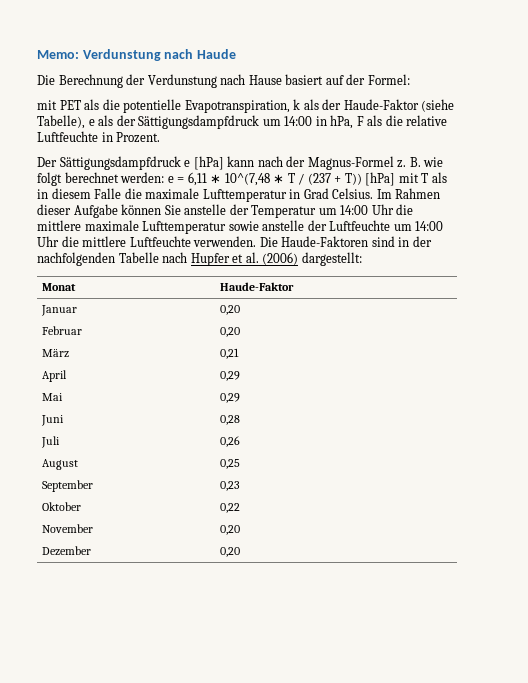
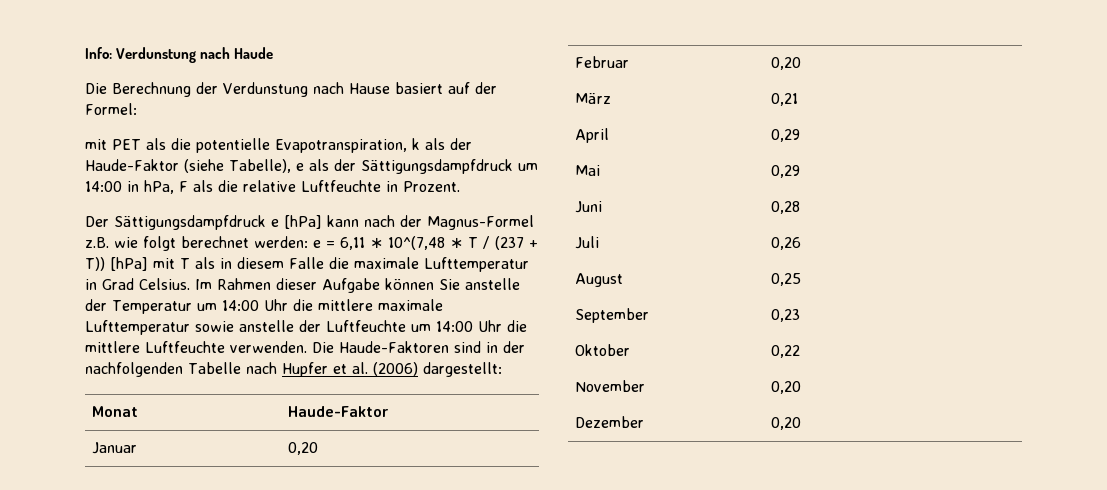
[37,50,79,59] Memo: -> [85,47,112,59] Info:
[397,157,421,168] z. B. -> [85,237,109,248] z.B.

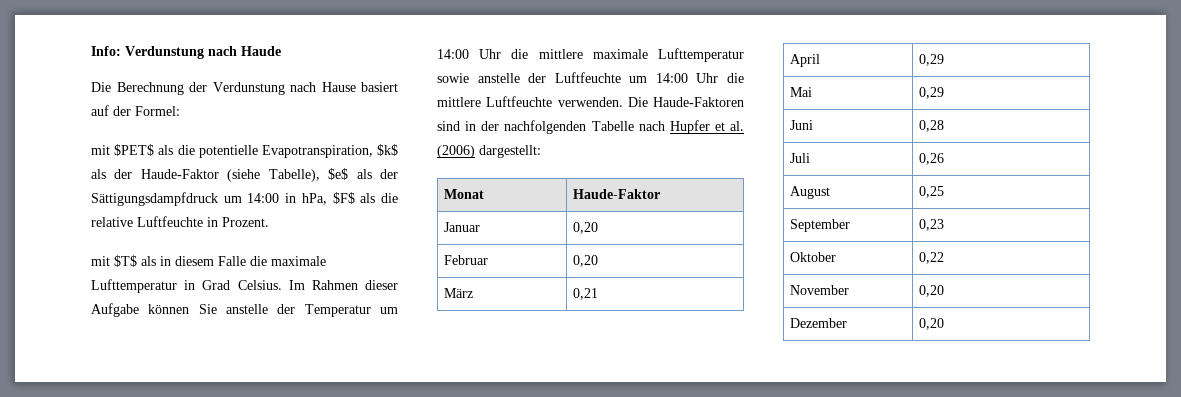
[112,139,141,150] PET -> [114,144,155,156] $PET$
[412,138,420,150] k -> [377,144,399,156] $k$
[295,163,304,171] e -> [328,168,349,180] $e$
[179,181,188,192] F -> [332,192,355,204] $F$
[85,215,534,230] [85,236,538,251] [85,257,190,271] Der Sättigungsdampfdruck e [hPa] kann nach der Magnus-Formel z.B. wie folgt berechnet werden: e = 6,11 ∗ 10^(7,48 ∗ T / (237 + T)) [hPa] mit T -> [91,255,137,267] mit $T$

